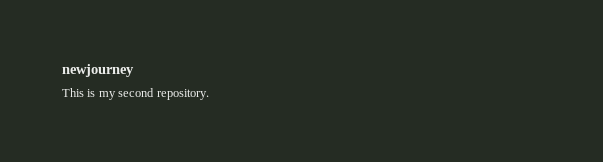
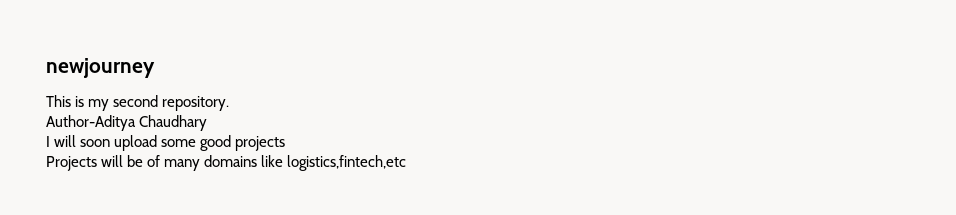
(209, 94) none -> [46,115,208,131] [46,135,286,151] [46,155,407,171] // Author-Aditya Chaudhary // I will soon upload some good projects // Projects will be of many domains like logistics,fintech,etc

